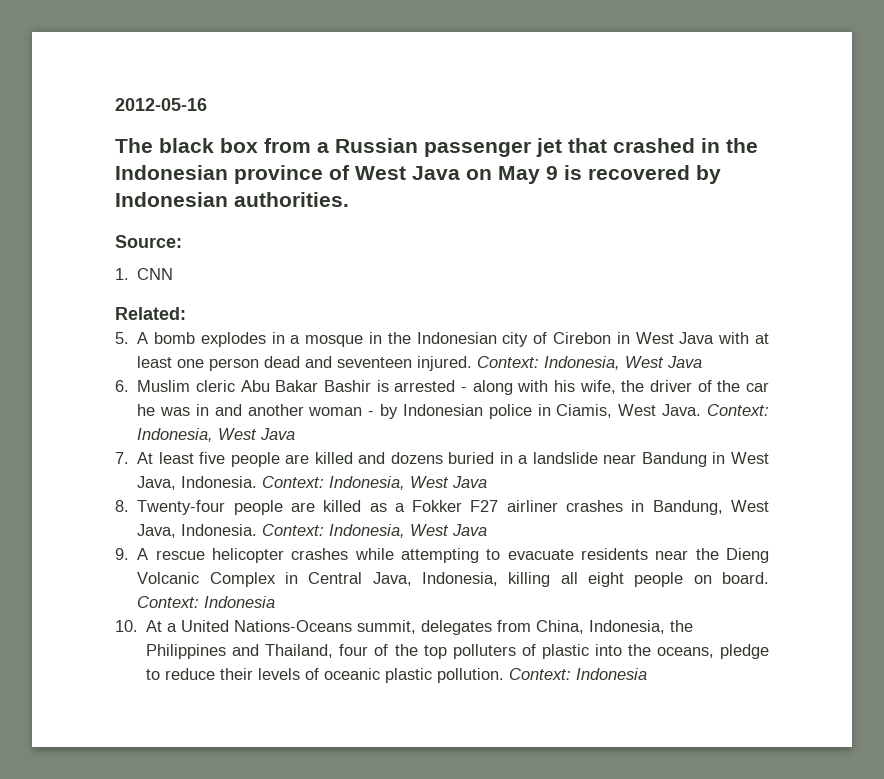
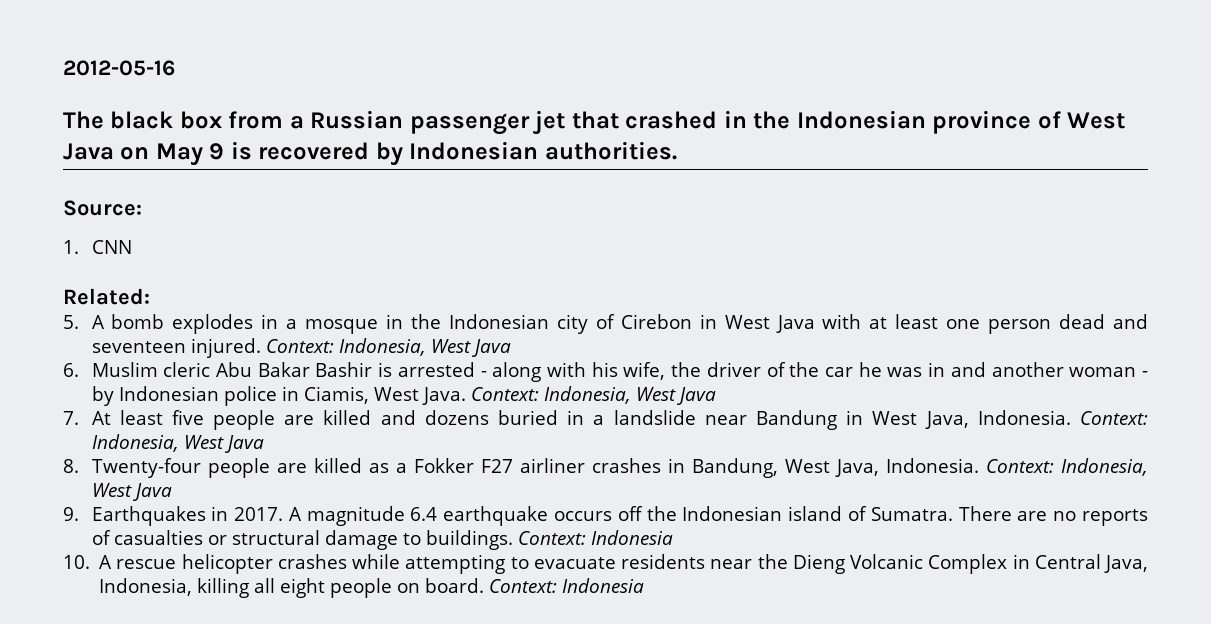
(129, 554) none -> [91,506,1148,526] [91,530,673,550] [63,555,90,569] Earthquakes in 2017. A magnitude 6.4 earthquake occurs off the Indonesian island of Sumatra. There are no reports of casualties or structural damage to buildings. Context: Indonesia // 10.
[115,620,694,635] [146,644,769,659] [146,668,648,683] // 10. At a United Nations-Oceans summit, delegates from China, Indonesia, the Philippines and Thailand, four of the top polluters of plastic into the oceans, pledge to reduce their levels of oceanic plastic pollution. Context: Indonesia -> (645, 585) none

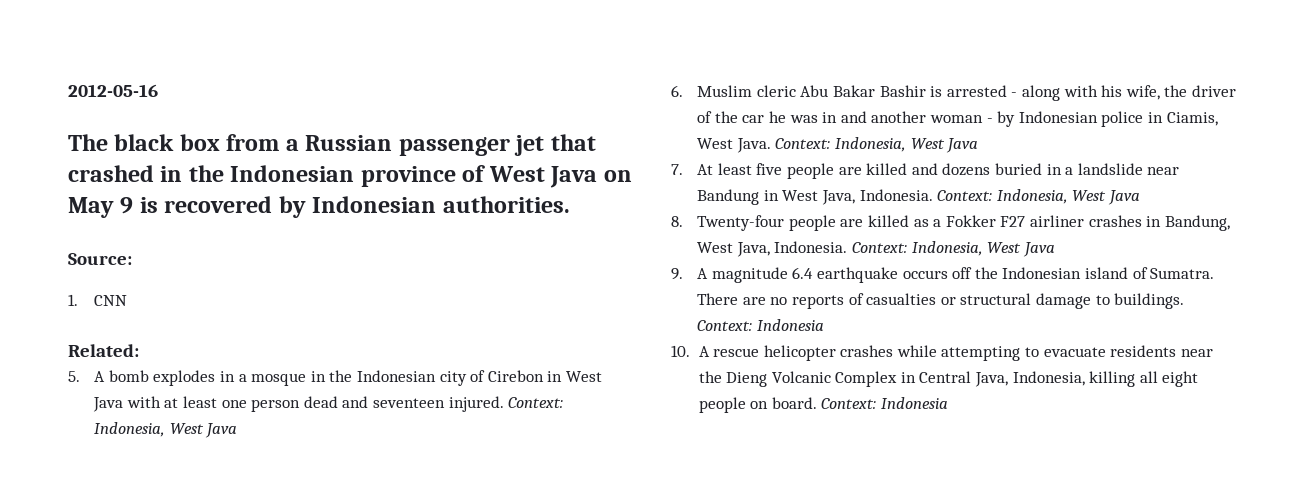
[91,506,284,526] Earthquakes in 2017. -> (683, 274) none

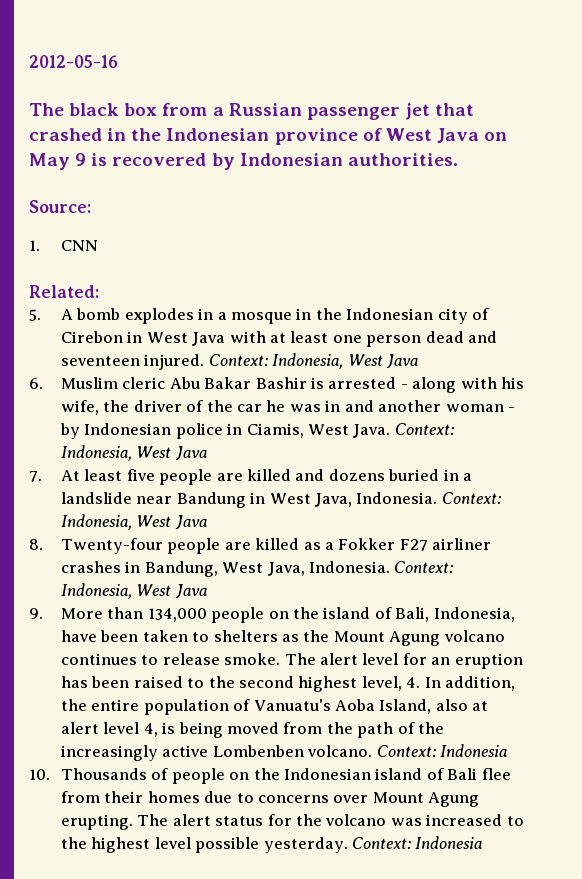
[697,267,1215,283] [697,293,1185,309] [697,319,824,331] [671,345,1213,361] [698,371,1199,387] [698,397,817,413] A magnitude 6.4 earthquake occurs off the Indonesian island of Sumatra. There are no reports of casualties or structural damage to buildings. Context: Indonesia // 10. A rescue helicopter crashes while attempting to evacuate residents near the Dieng Volcanic Complex in Central Java, Indonesia, killing all eight people on board. -> [60,607,515,623] [60,630,505,646] [60,653,523,669] [60,676,516,692] [60,699,489,715] [60,722,445,738] [60,744,507,761] [29,768,511,784] [60,791,480,807] [60,814,524,830] [60,837,348,853] More than 134,000 people on the island of Bali, Indonesia, have been taken to shelters as the Mount Agung volcano continues to release smoke. The alert level for an eruption has been raised to the second highest level, 4. In addition, the entire population of Vanuatu's Aoba Island, also at alert level 4, is being moved from the path of the increasingly active Lombenben volcano. Context: Indonesia // 10. Thousands of people on the Indonesian island of Bali flee from their homes due to concerns over Mount Agung erupting. The alert status for the volcano was increased to the highest level possible yesterday.

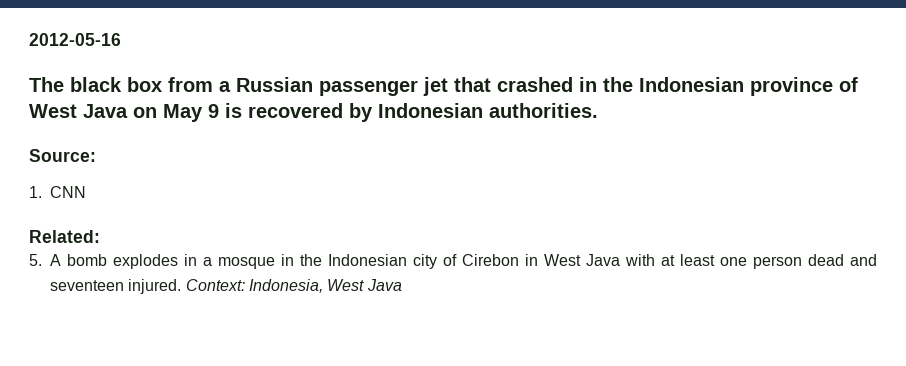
[29,377,525,393] [60,400,516,415] [59,423,454,439] [60,445,207,461] [29,469,473,485] [60,492,501,508] [60,514,207,530] [29,538,492,554] [60,561,454,577] [60,583,207,599] [29,607,515,623] [60,630,505,646] [60,653,523,669] [60,676,516,692] [60,699,489,715] [60,722,445,738] [60,744,507,761] [29,768,511,784] [60,791,480,807] [60,814,524,830] [60,836,483,853] // 6. Muslim cleric Abu Bakar Bashir is arrested - along with his wife, the driver of the car he was in and another woman - by Indonesian police in Ciamis, West Java. Context: Indonesia, West Java // 7. At least five people are killed and dozens buried in a landslide near Bandung in West Java, Indonesia. Context: Indonesia, West Java // 8. Twenty-four people are killed as a Fokker F27 airliner crashes in Bandung, West Java, Indonesia. Context: Indonesia, West Java // 9. More than 134,000 people on the island of Bali, Indonesia, have been taken to shelters as the Mount Agung volcano continues to release smoke. The alert level for an eruption has been raised to the second highest level, 4. In addition, the entire population of Vanuatu's Aoba Island, also at alert level 4, is being moved from the path of the increasingly active Lombenben volcano. Context: Indonesia // 10. Thousands of people on the Indonesian island of Bali flee from their homes due to concerns over Mount Agung erupting. The alert status for the volcano was increased to the highest level possible yesterday. Context: Indonesia -> (402, 285) none

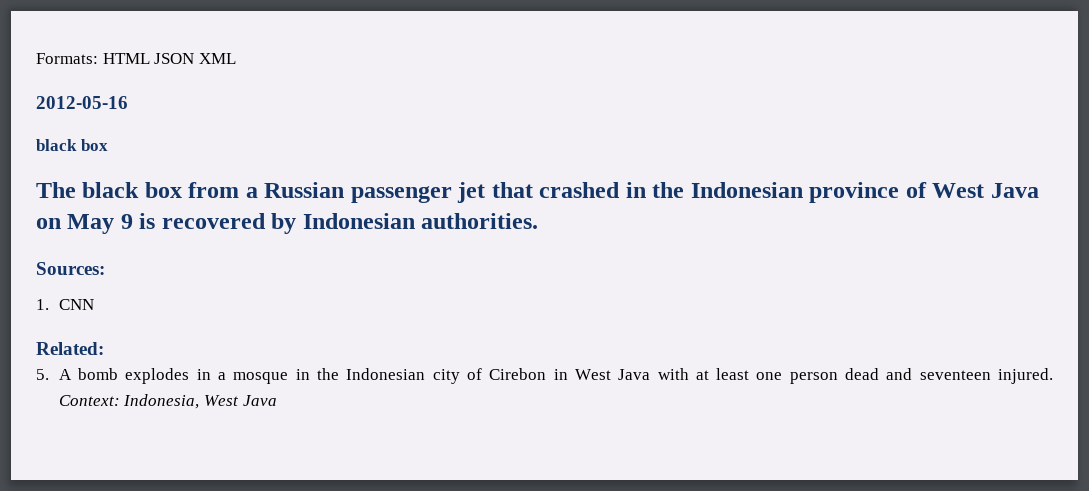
(29, 39) none -> [36,53,236,64] Formats: HTML JSON XML //
(121, 39) none -> [36,139,108,151] // black box
[29,149,96,162] Source: -> [36,262,105,275] Sources:

